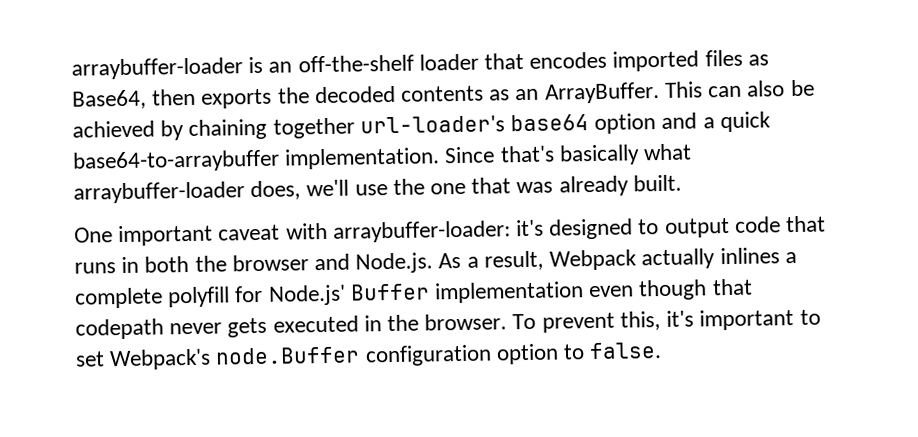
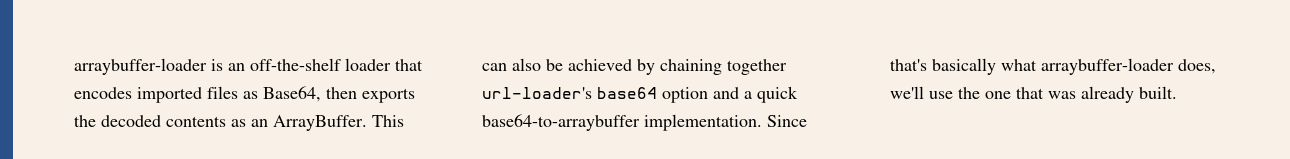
[74,215,827,247] [74,247,797,274] [74,278,753,309] [75,309,821,340] [75,342,663,371] // One important caveat with arraybuffer-loader: it's designed to output code that runs in both the browser and Node.js. As a result, Webpack actually inlines a complete polyfill for Node.js' Buffer implementation even though that codepath never gets executed in the browser. To prevent this, it's important to set Webpack's node.Buffer configuration option to false. -> (1177, 92) none

